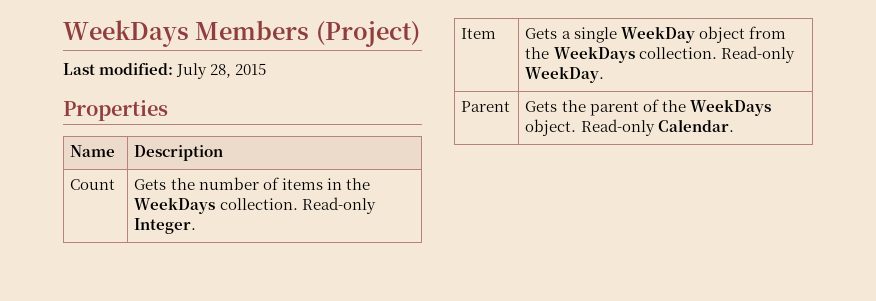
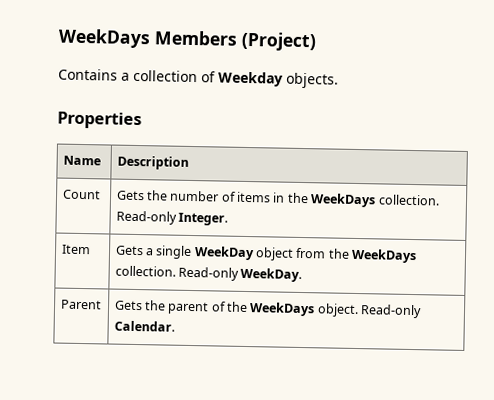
[63,63,267,79] Last modified: July 28, 2015 -> [58,68,339,89] Contains a collection of Weekday objects.

